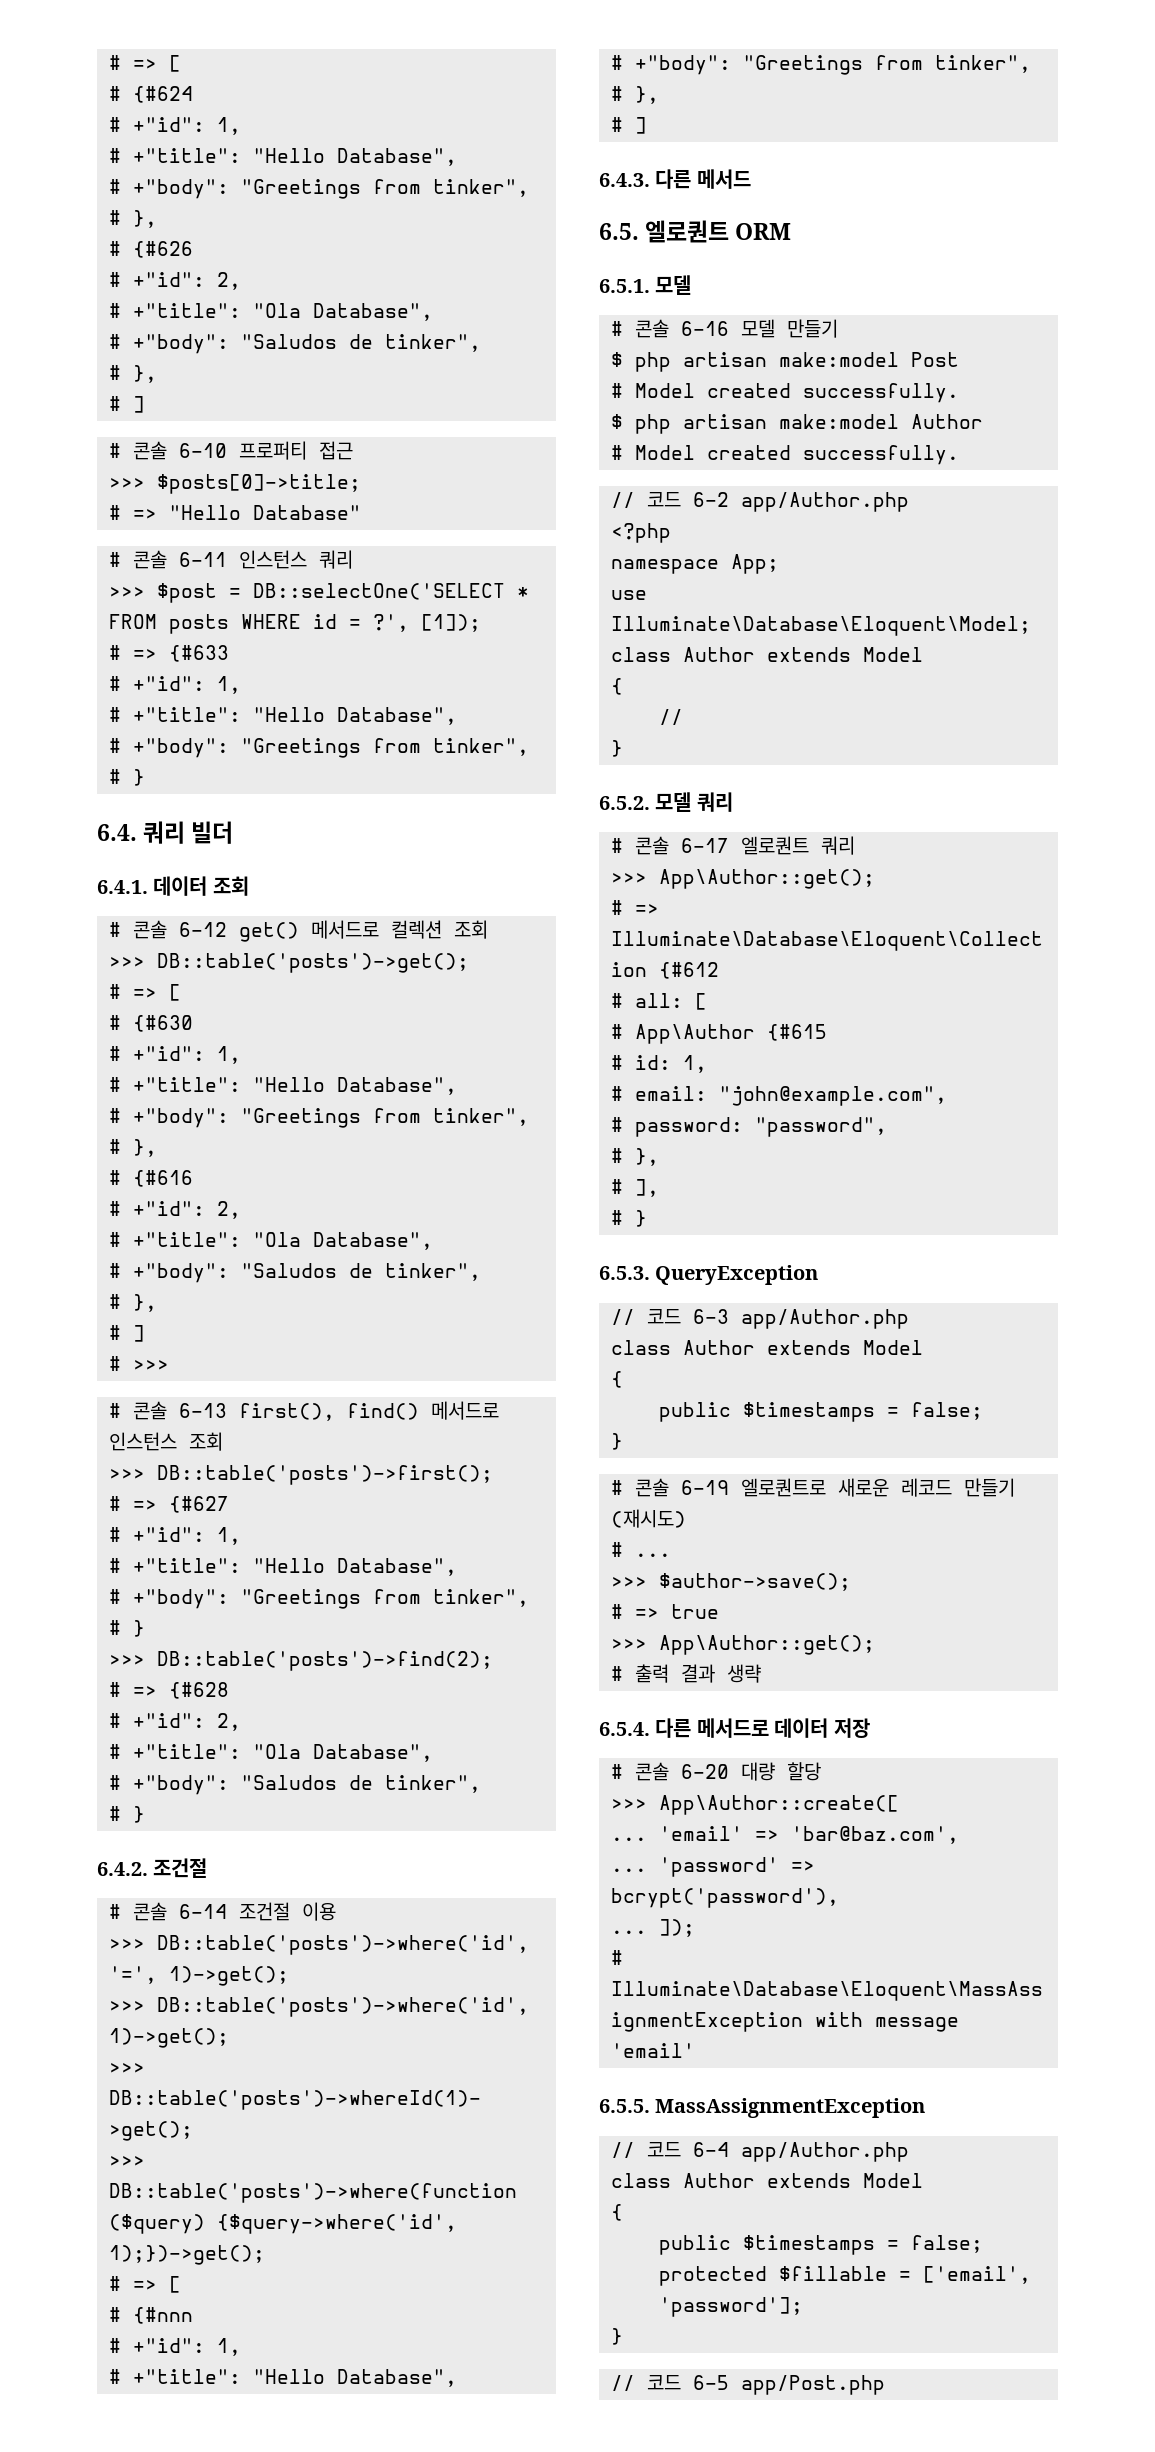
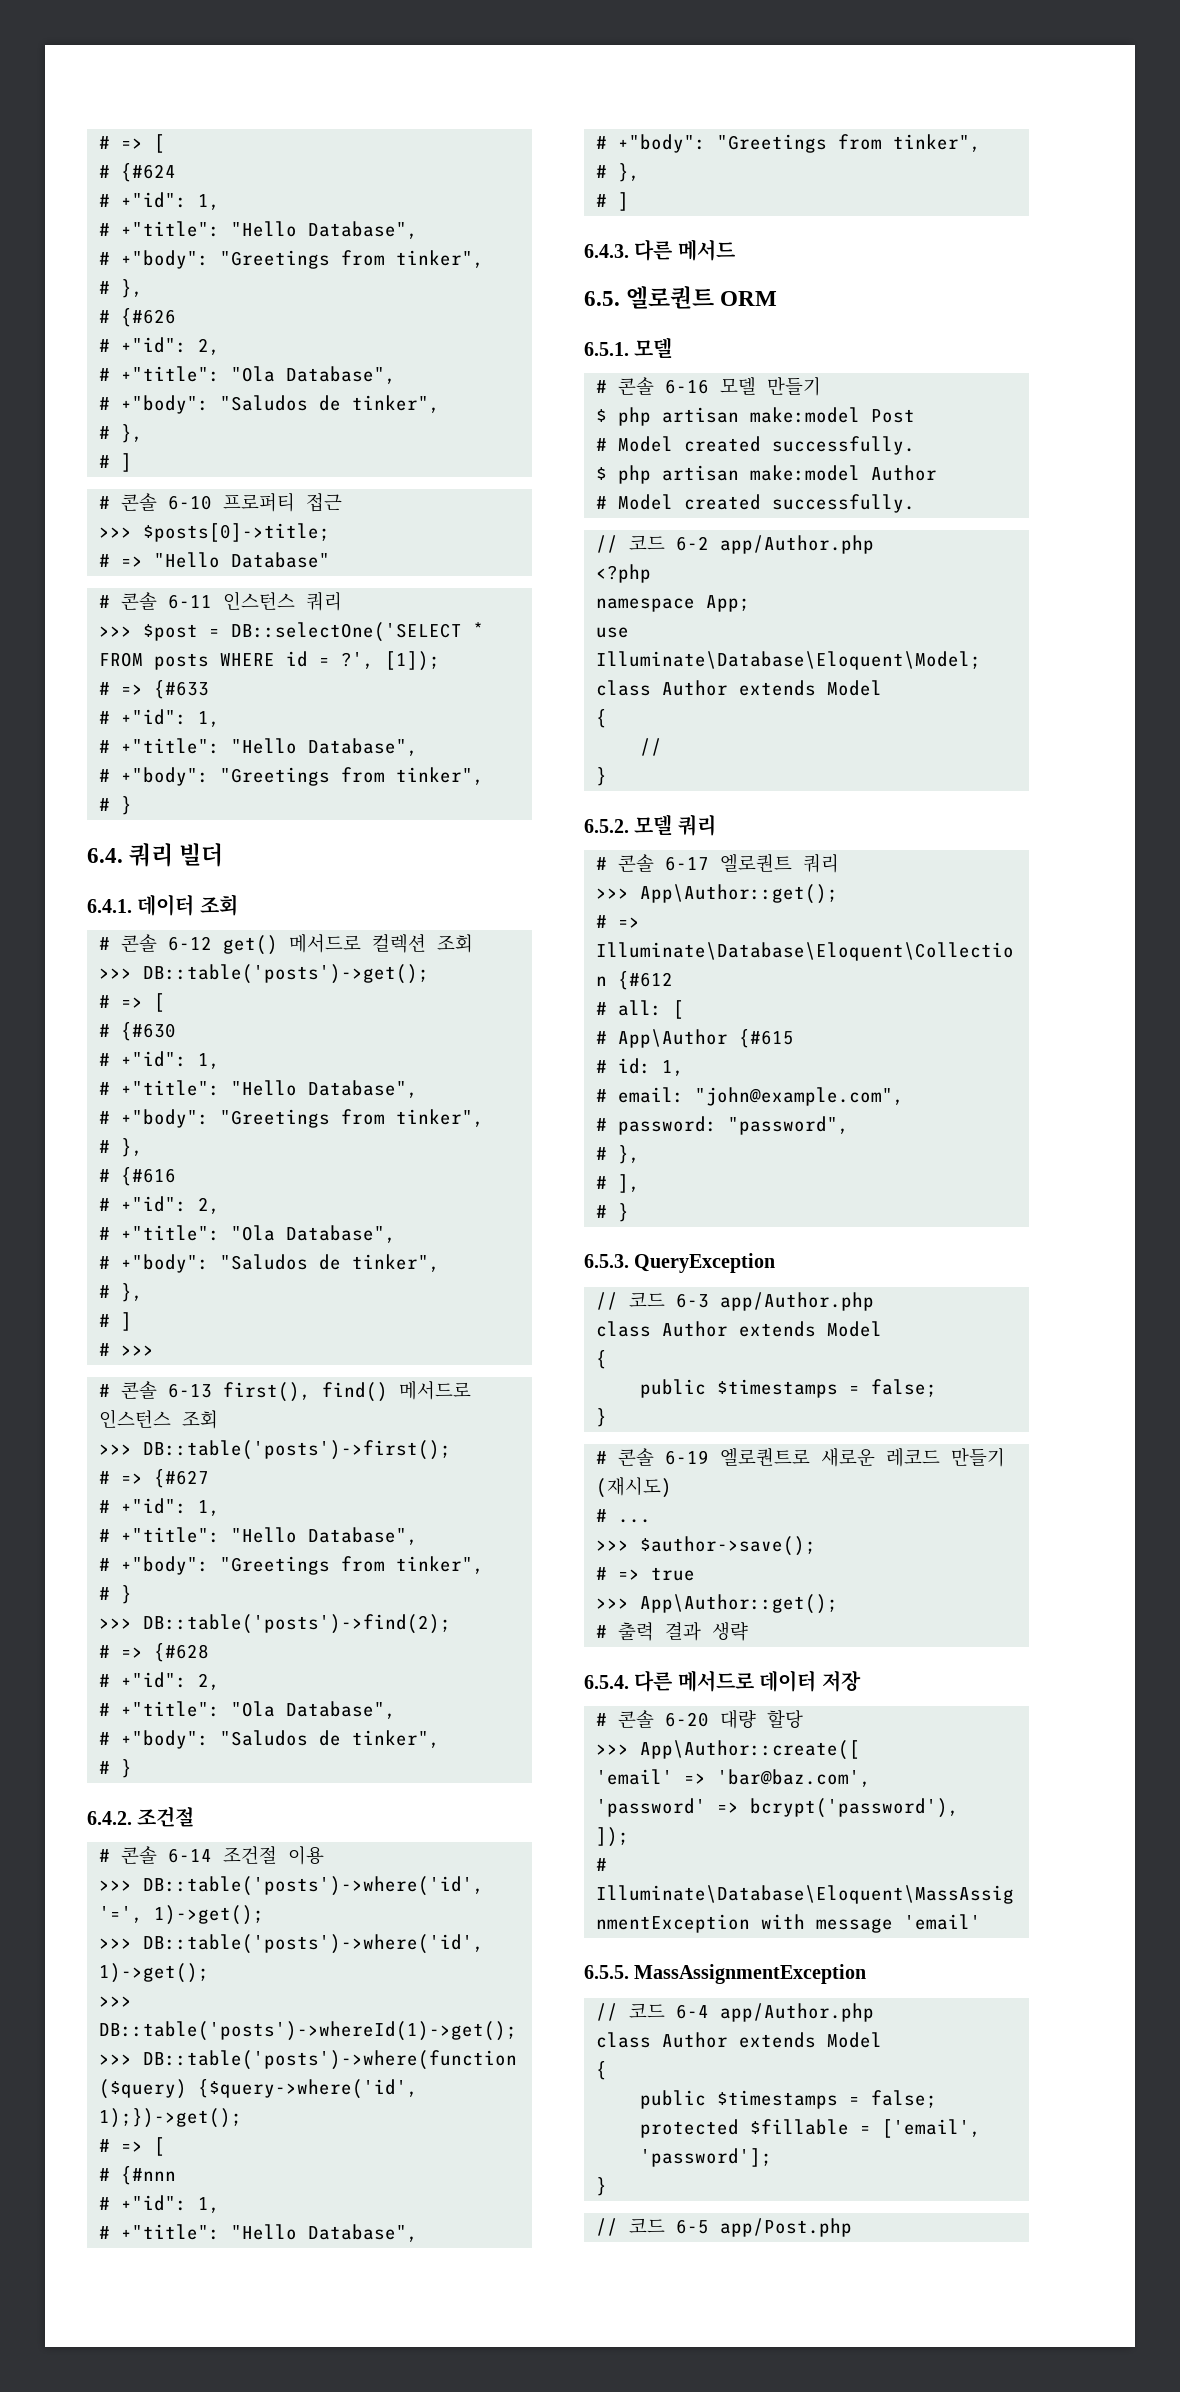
[611,1837,647,1841] ... -> (860, 1750) none
[611,1868,647,1872] ... -> (871, 1778) none
[611,1930,647,1934] ... -> (959, 1808) none

